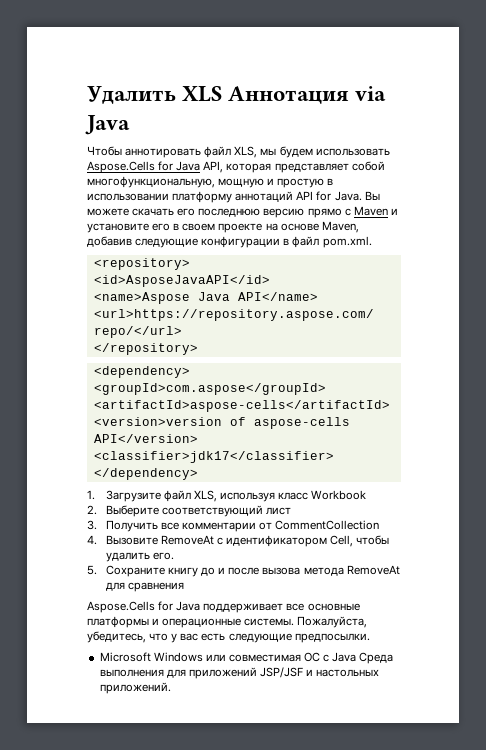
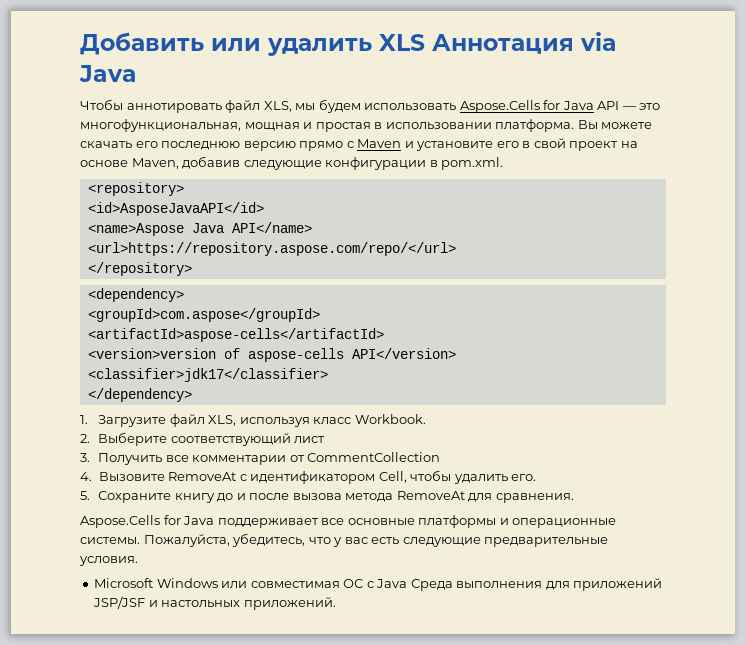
[87,86,176,104] Удалить -> [80,32,372,56] Добавить или удалить
[203,161,385,173] [87,176,334,188] [87,191,362,203] API, которая представляет собой многофункциональную, мощную и простую в использовании платформу аннотаций API for Java. -> [597,101,661,110] [80,119,575,132] API — это многофункциональная, мощная и простая в использовании платформа.
[182,223,263,233] своем проекте -> [533,138,619,151] свой проект
[292,236,320,248] файл -> (438, 163) none
[311,490,367,500] Workbook -> [354,414,426,424] Workbook.
[127,582,184,592] сравнения -> [495,493,574,503] сравнения.
[294,633,370,643] предпосылки. -> [484,537,609,547] [79,556,138,566] предварительные условия.

